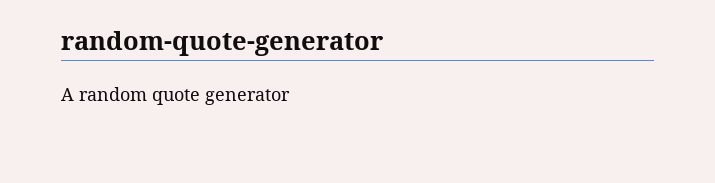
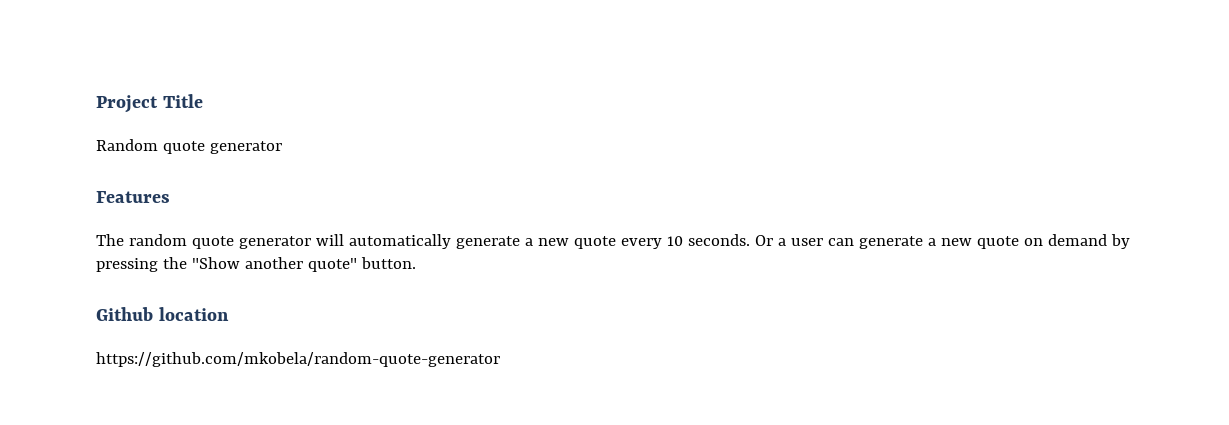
[61,31,383,56] [61,87,290,105] random-quote-generator // A random quote generator -> [96,94,203,113] [96,139,282,154] [96,191,170,203] [96,234,1130,249] [96,257,416,272] [96,307,229,321] [96,352,500,367] Project Title // Random quote generator // Features // The random quote generator will automatically generate a new quote every 10 seconds. Or a user can generate a new quote on demand by pressing the "Show another quote" button. // Github location // https://github.com/mkobela/random-quote-generator

